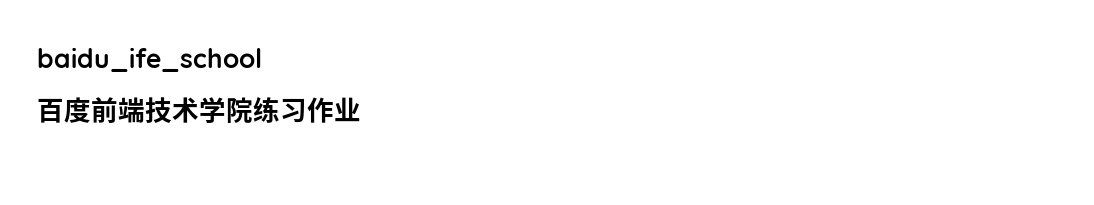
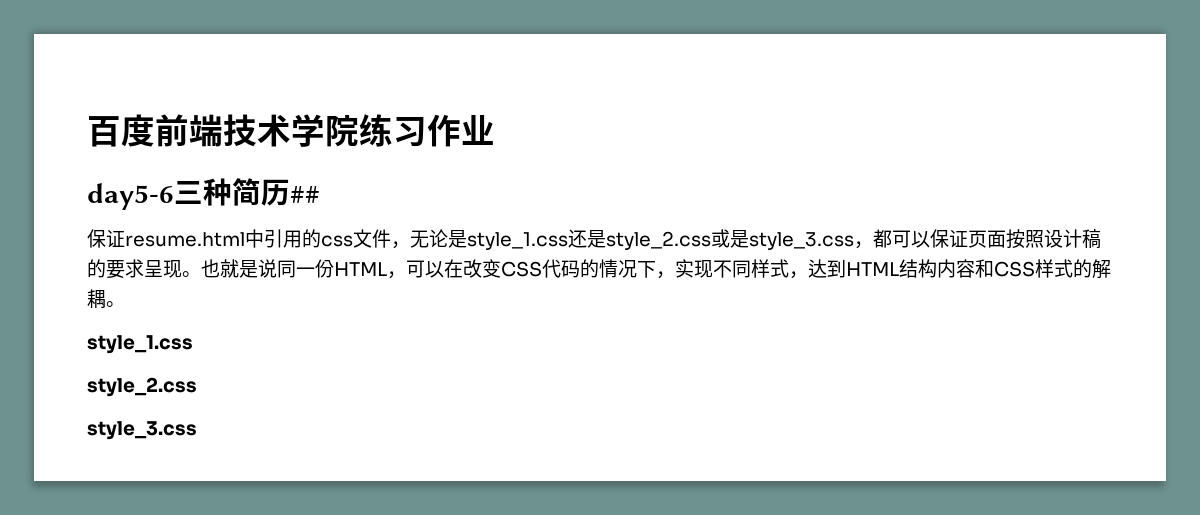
[37,47,262,72] baidu_ife_school // -> (87, 131) none
(361, 109) none -> [87,178,320,210] [87,229,1101,250] [87,259,1111,279] [87,289,125,308] [87,335,193,354] [87,377,197,397] [87,421,197,440] // day5-6三种简历## // 保证resume.html中引用的css文件，无论是style_1.css还是style_2.css或是style_3.css，都可以保证页面按照设计稿的要求呈现。也就是说同一份HTML，可以在改变CSS代码的情况下，实现不同样式，达到HTML结构内容和CSS样式的解耦。 // style_1.css // style_2.css // style_3.css

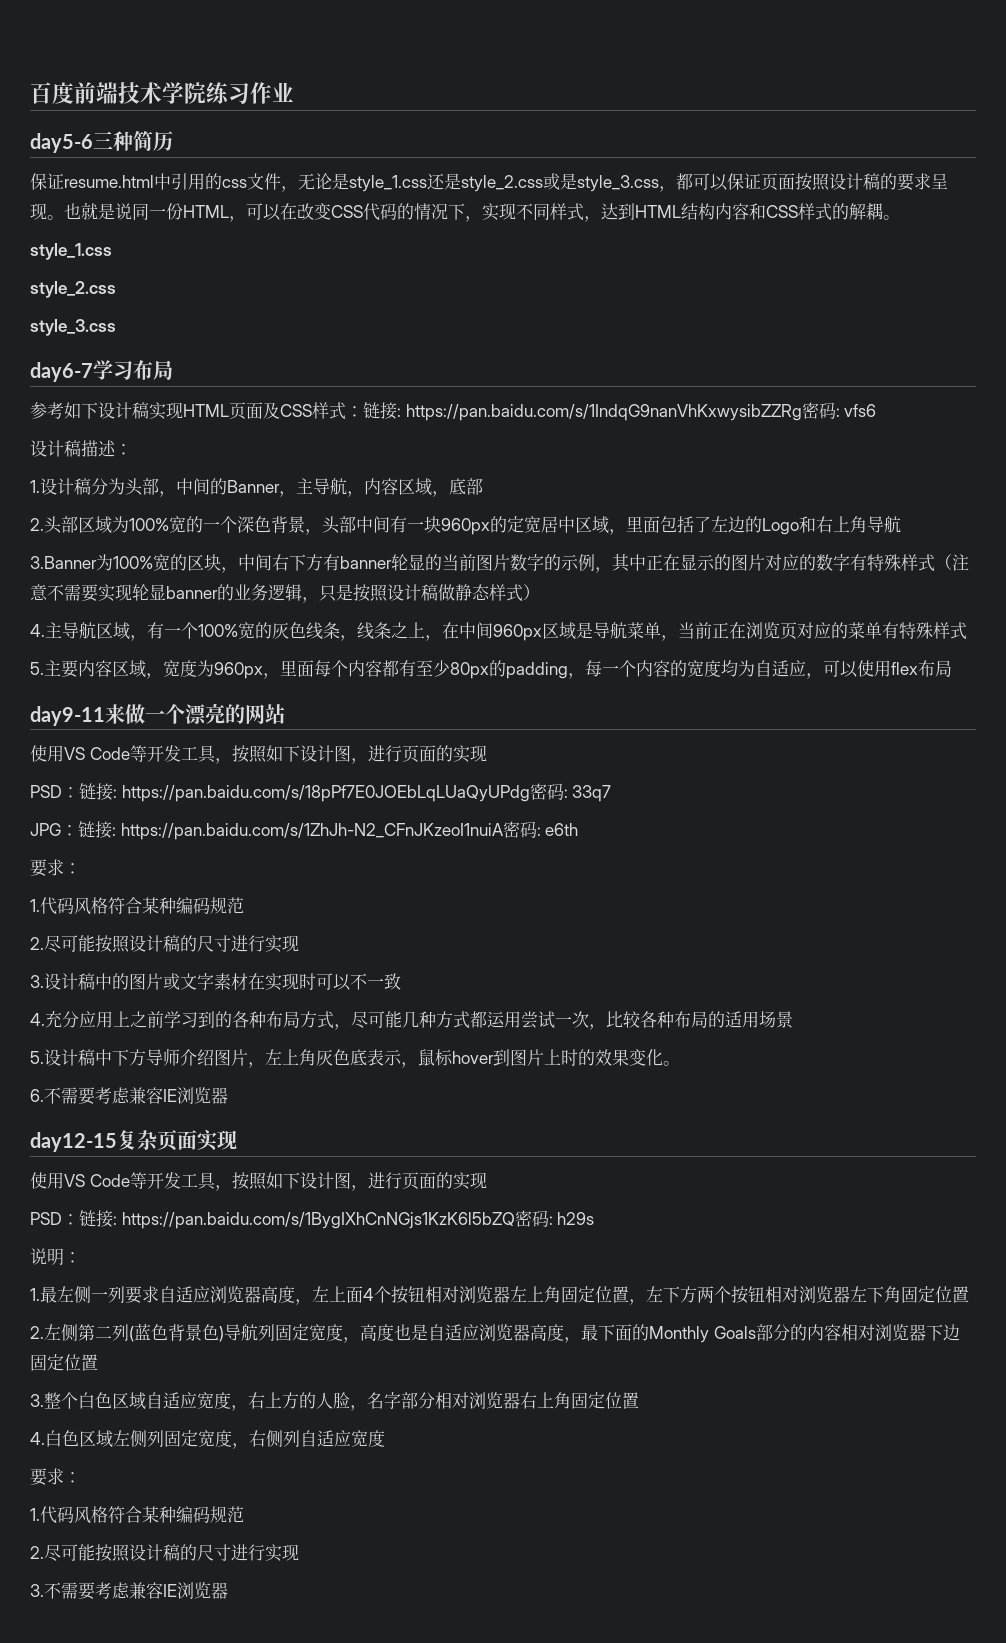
[290,186,320,203] ## -> (173, 141) none
(197, 430) none -> [30,360,173,382] [30,402,877,421] [30,440,132,457] [30,478,483,497] [30,516,901,535] [30,553,969,573] [30,584,540,603] [30,622,967,641] [30,660,952,679] [30,703,285,726] [30,745,487,764] [30,783,612,802] [30,821,579,840] [30,859,81,877] [30,897,244,915] [30,935,299,953] [30,973,401,991] [30,1010,793,1030] [30,1048,680,1068] [30,1087,228,1105] [30,1130,237,1152] [30,1172,487,1191] [30,1210,595,1229] [30,1248,81,1266] [30,1286,969,1305] [30,1323,960,1343] [30,1354,98,1371] [30,1392,639,1411] [30,1430,385,1449] [30,1468,81,1486] [30,1506,244,1524] [30,1544,299,1562] [30,1582,228,1600] // day6-7学习布局 // 参考如下设计稿实现HTML页面及CSS样式：链接: https://pan.baidu.com/s/1IndqG9nanVhKxwysibZZRg密码: vfs6 // 设计稿描述： // 1.设计稿分为头部，中间的Banner，主导航，内容区域，底部 // 2.头部区域为100%宽的一个深色背景，头部中间有一块960px的定宽居中区域，里面包括了左边的Logo和右上角导航 // 3.Banner为100%宽的区块，中间右下方有banner轮显的当前图片数字的示例，其中正在显示的图片对应的数字有特殊样式（注意不需要实现轮显banner的业务逻辑，只是按照设计稿做静态样式） // 4.主导航区域，有一个100%宽的灰色线条，线条之上，在中间960px区域是导航菜单，当前正在浏览页对应的菜单有特殊样式 // 5.主要内容区域，宽度为960px，里面每个内容都有至少80px的padding，每一个内容的宽度均为自适应，可以使用flex布局 // day9-11来做一个漂亮的网站 // 使用VS Code等开发工具，按照如下设计图，进行页面的实现 // PSD：链接: https://pan.baidu.com/s/18pPf7E0JOEbLqLUaQyUPdg密码: 33q7 // JPG：链接: https://pan.baidu.com/s/1ZhJh-N2_CFnJKzeoI1nuiA密码: e6th // 要求： // 1.代码风格符合某种编码规范 // 2.尽可能按照设计稿的尺寸进行实现 // 3.设计稿中的图片或文字素材在实现时可以不一致 // 4.充分应用上之前学习到的各种布局方式，尽可能几种方式都运用尝试一次，比较各种布局的适用场景 // 5.设计稿中下方导师介绍图片，左上角灰色底表示，鼠标hover到图片上时的效果变化。 // 6.不需要考虑兼容IE浏览器 // day12-15复杂页面实现 // 使用VS Code等开发工具，按照如下设计图，进行页面的实现 // PSD：链接: https://pan.baidu.com/s/1BygIXhCnNGjs1KzK6l5bZQ密码: h29s // 说明： // 1.最左侧一列要求自适应浏览器高度，左上面4个按钮相对浏览器左上角固定位置，左下方两个按钮相对浏览器左下角固定位置 // 2.左侧第二列(蓝色背景色)导航列固定宽度，高度也是自适应浏览器高度，最下面的Monthly Goals部分的内容相对浏览器下边固定位置 // 3.整个白色区域自适应宽度，右上方的人脸，名字部分相对浏览器右上角固定位置 // 4.白色区域左侧列固定宽度，右侧列自适应宽度 // 要求： // 1.代码风格符合某种编码规范 // 2.尽可能按照设计稿的尺寸进行实现 // 3.不需要考虑兼容IE浏览器

